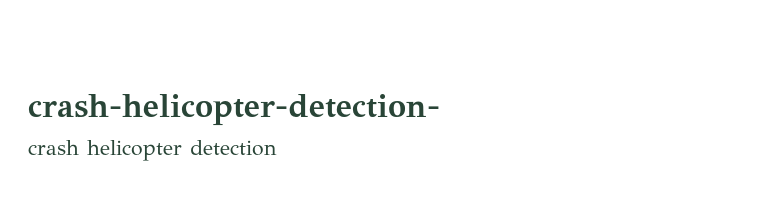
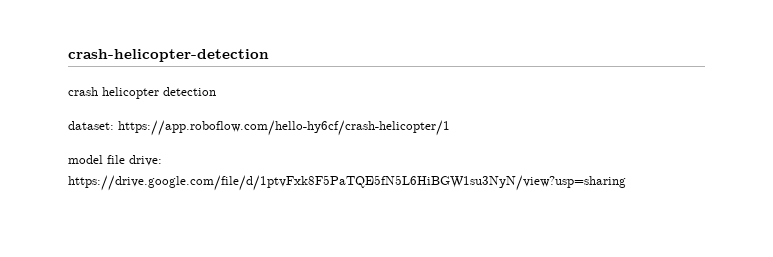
[28,94,440,126] crash-helicopter-detection- -> [68,49,269,62] crash-helicopter-detection
(277, 148) none -> [68,120,450,136] [68,155,162,166] [68,175,626,191] // dataset: https://app.roboflow.com/hello-hy6cf/crash-helicopter/1 // model file drive: https://drive.google.com/file/d/1ptvFxk8F5PaTQE5fN5L6HiBGW1su3NyN/view?usp=sharing

